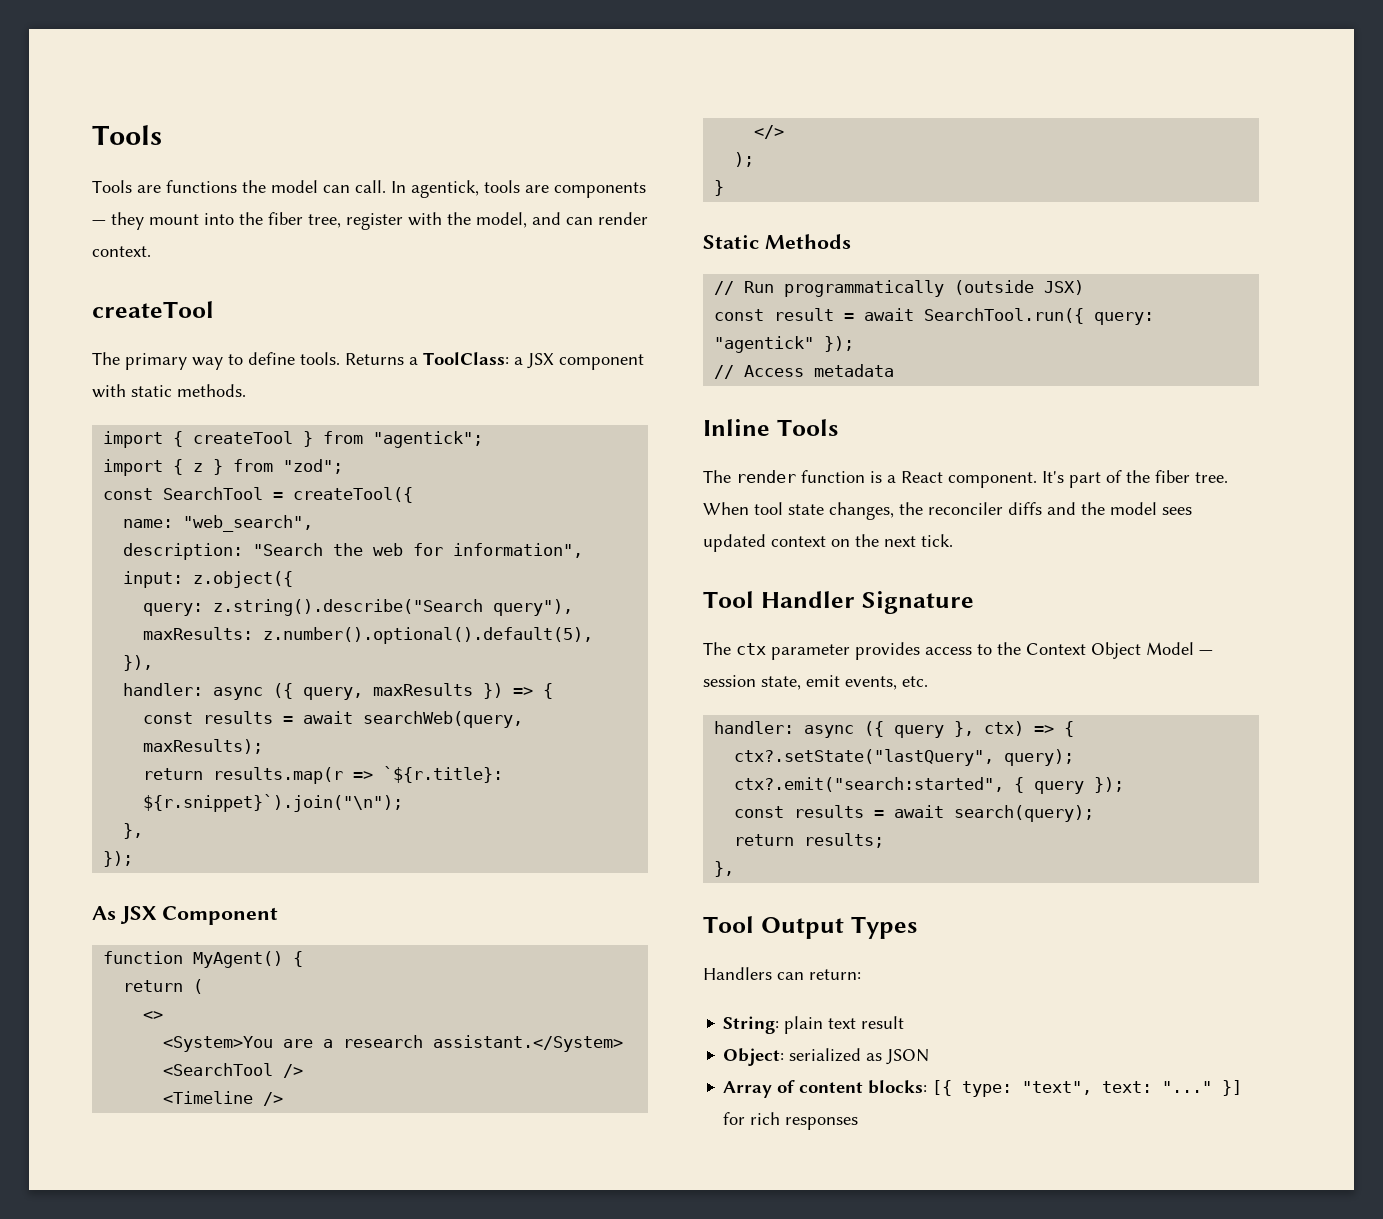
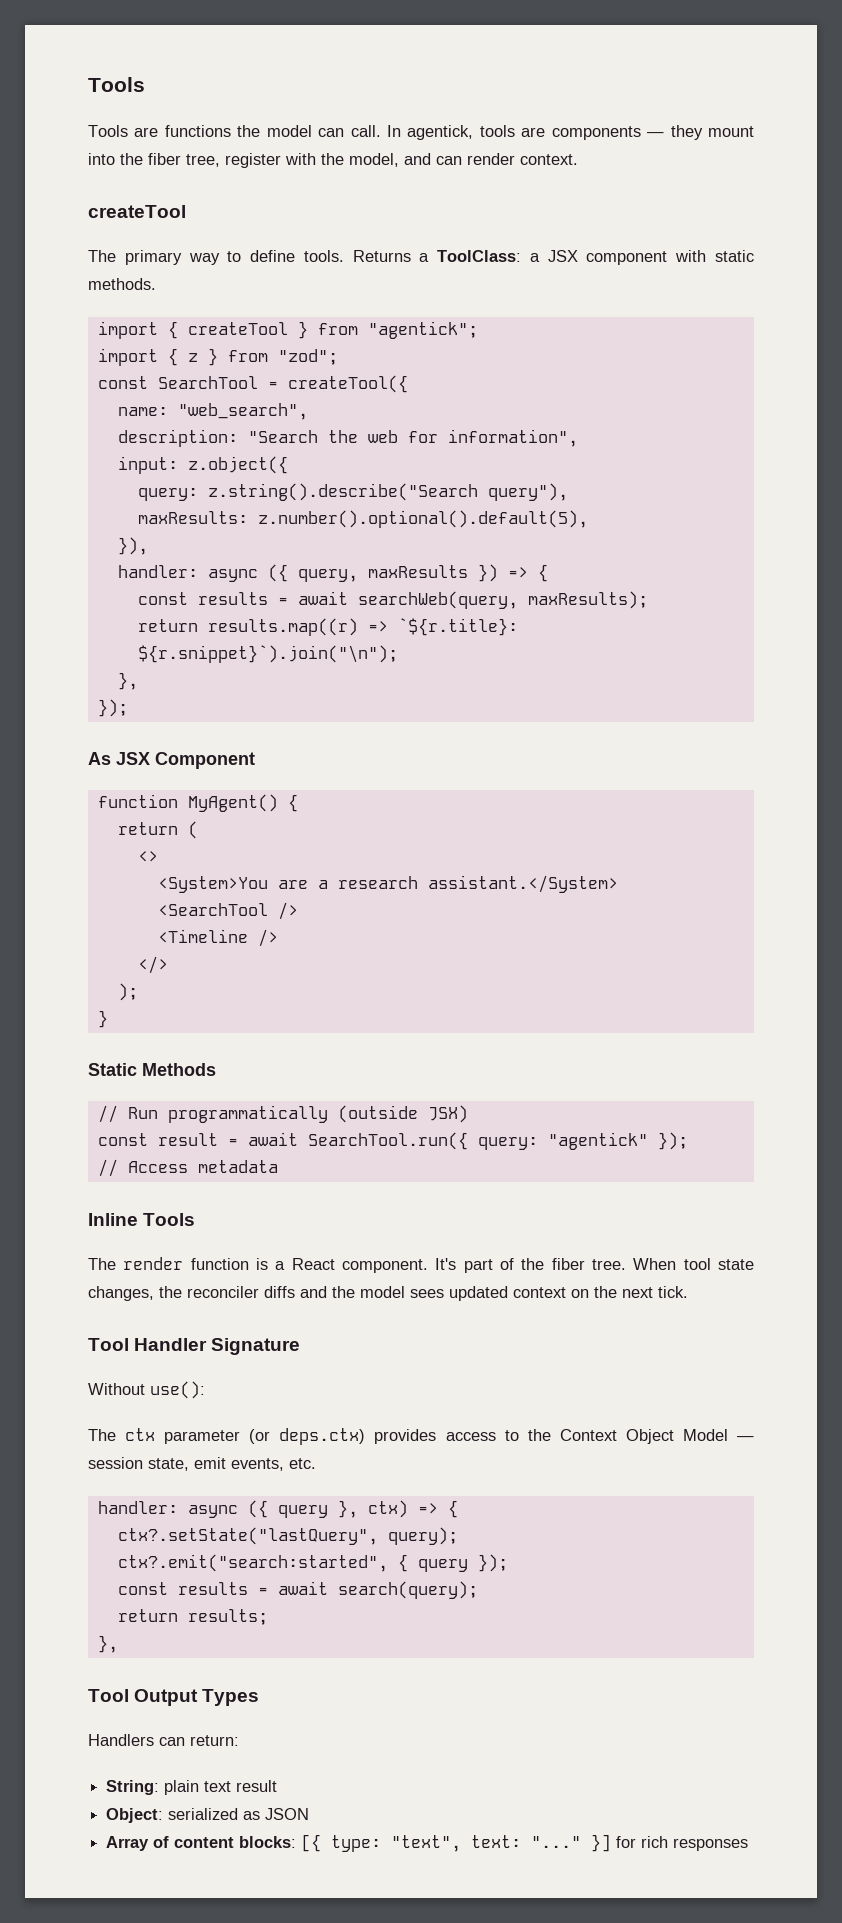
[213,767,344,784] results.map(r -> [207,618,358,636] results.map((r)
(974, 602) none -> [88,1381,205,1399] // Without use():
(850, 652) none -> [249,1428,366,1445] (or deps.ctx)

